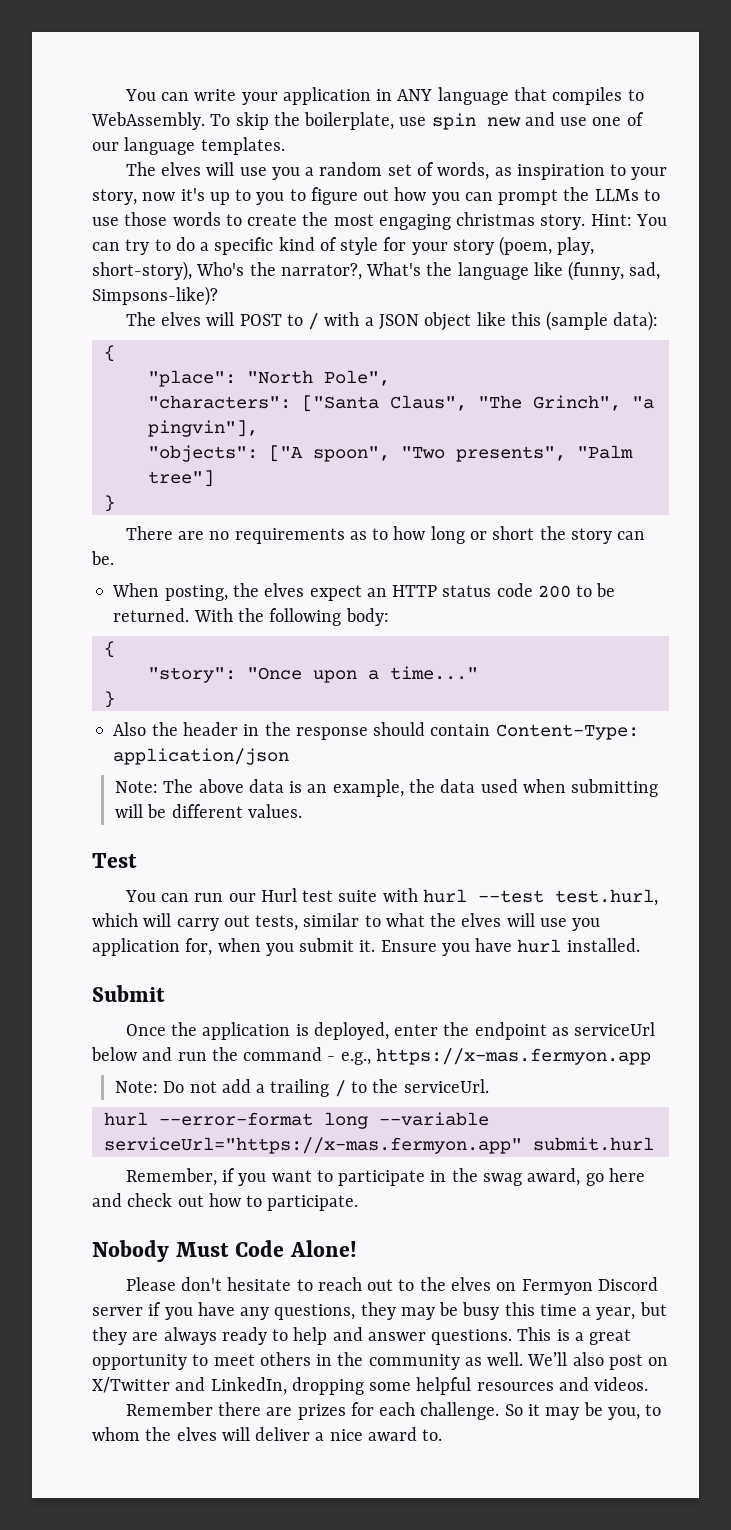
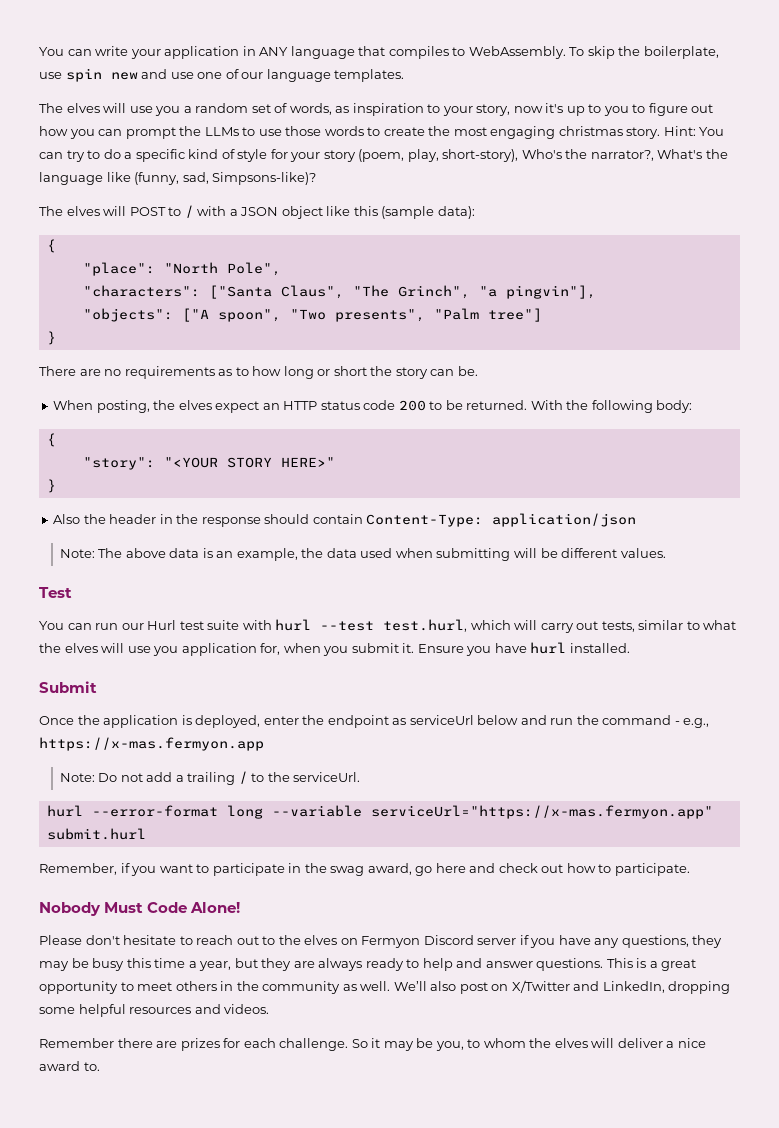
[246,666,478,683] "Once upon a time..." -> [163,457,335,468] "<YOUR STORY HERE>"

